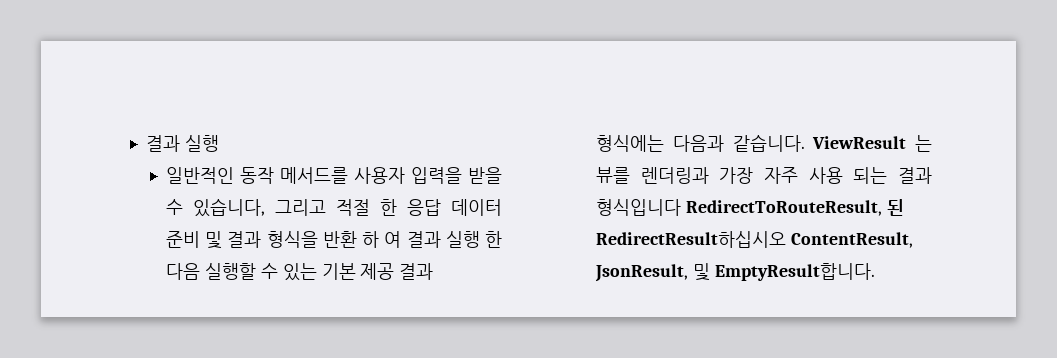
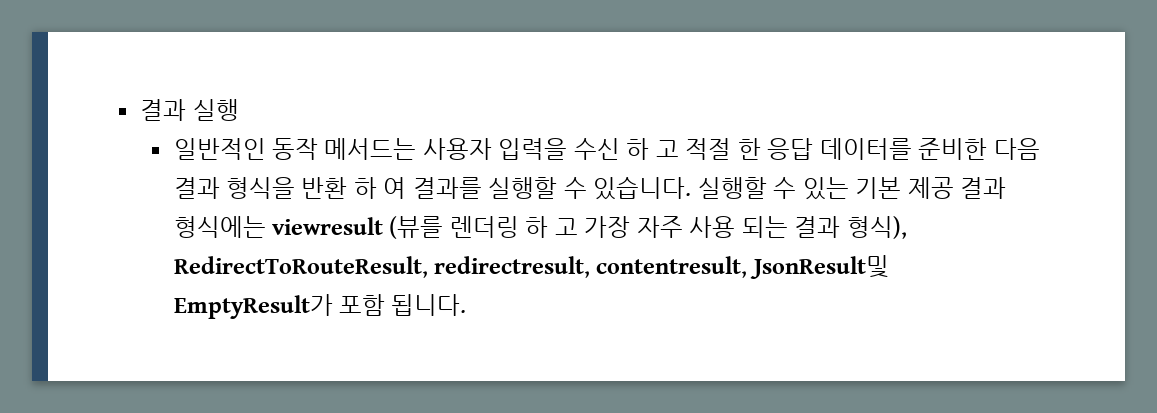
[280,167,349,184] 메서드를 -> [324,138,417,160] 메서드는
[468,167,502,184] [166,198,503,217] [166,231,223,249] 받을 수 있습니다, 그리고 적절 한 응답 데이터 준비 및 -> [573,138,1040,160] 수신 하 고 적절 한 응답 데이터를 준비한 다음
[406,231,502,248] [166,263,201,280] 결과 실행 한 다음 -> [412,176,692,200] 결과를 실행할 수 있습니다.
[672,134,932,152] [596,167,709,184] 다음과 같습니다. ViewResult 는 뷰를 렌더링과 -> [271,216,578,239] viewresult (뷰를 렌더링 하 고
[596,199,904,216] [596,231,913,248] [595,263,875,282] 형식입니다 RedirectToRouteResult, 된 RedirectResult하십시오 ContentResult, JsonResult, 및 EmptyResult합니다. -> [846,216,907,239] [173,255,889,279] [173,294,467,319] 형식), RedirectToRouteResult, redirectresult, contentresult, JsonResult및 EmptyResult가 포함 됩니다.

